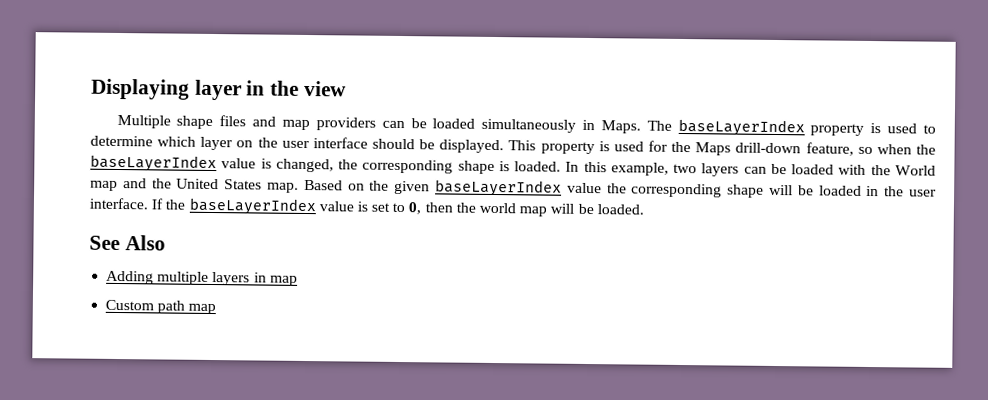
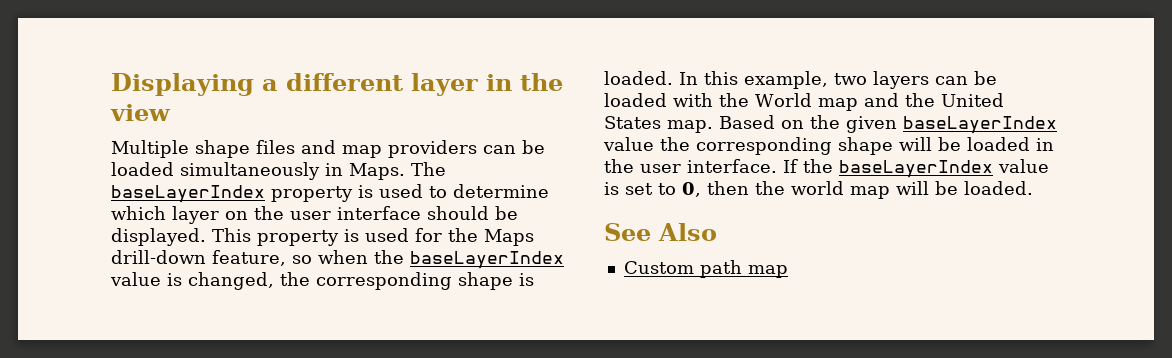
(190, 89) none -> [262,73,403,91] a different
[106,270,298,286] // Adding multiple layers in map -> (717, 232) none

